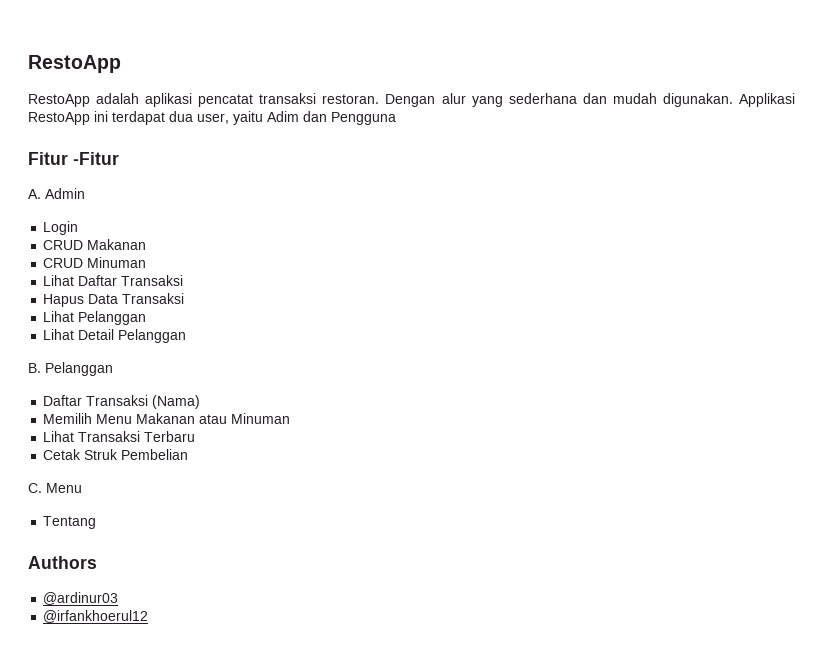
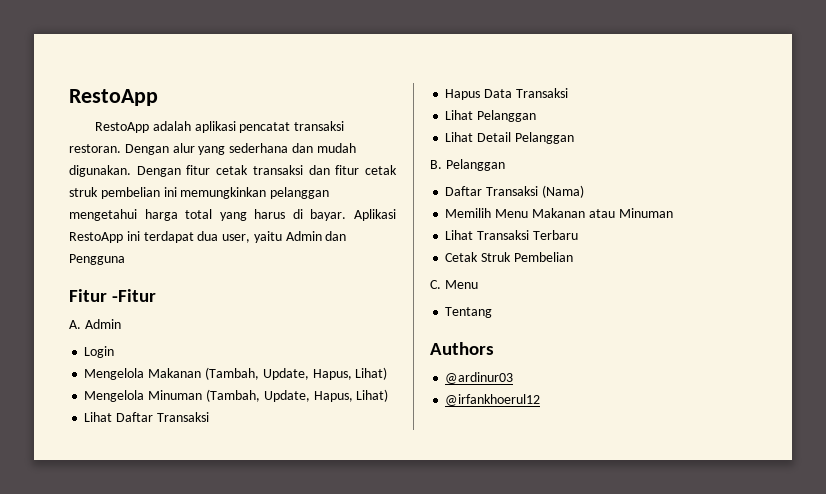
[739,93,796,107] Applikasi -> [136,165,397,177] [69,187,330,199] [69,209,396,221] Dengan fitur cetak transaksi dan fitur cetak struk pembelian ini memungkinkan pelanggan mengetahui harga total yang harus di bayar. Aplikasi
[267,111,299,122] Adim -> [285,231,322,241] Admin
[43,239,147,250] [43,257,147,268] CRUD Makanan // CRUD Minuman -> [84,367,388,380] [84,389,389,402] Mengelola Makanan (Tambah, Update, Hapus, Lihat) // Mengelola Minuman (Tambah, Update, Hapus, Lihat)

